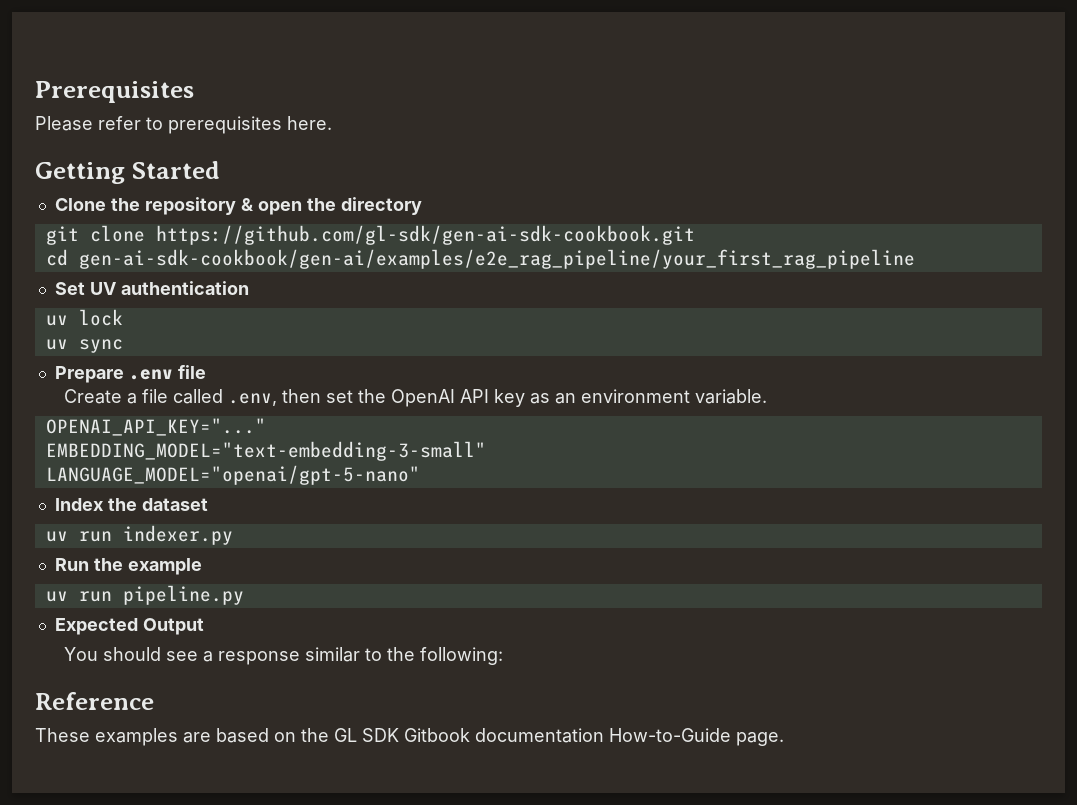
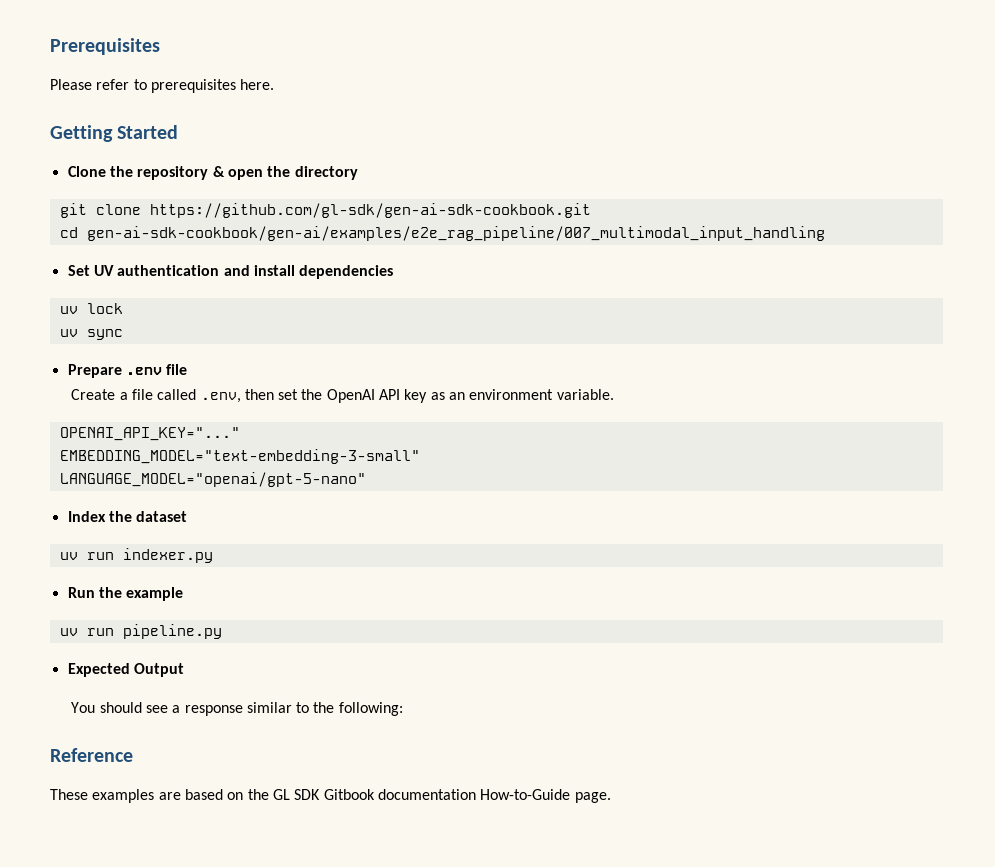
[78,249,915,269] gen-ai-sdk-cookbook/gen-ai/examples/e2e_rag_pipeline/your_first_rag_pipeline -> [86,226,825,241] gen-ai-sdk-cookbook/gen-ai/examples/e2e_rag_pipeline/007_multimodal_input_handling
(249, 288) none -> [223,265,394,279] and install dependencies

